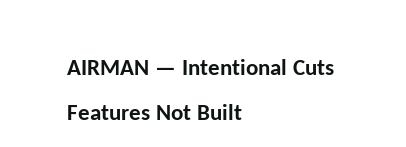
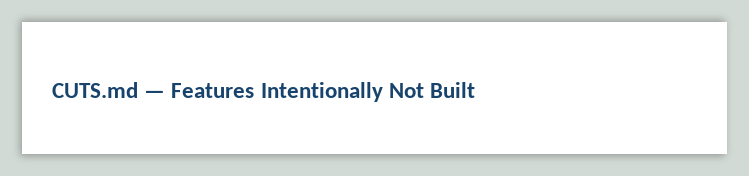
[67,59,335,75] [67,105,150,120] AIRMAN — Intentional Cuts // Features -> [52,82,383,102] CUTS.md — Features Intentionally

